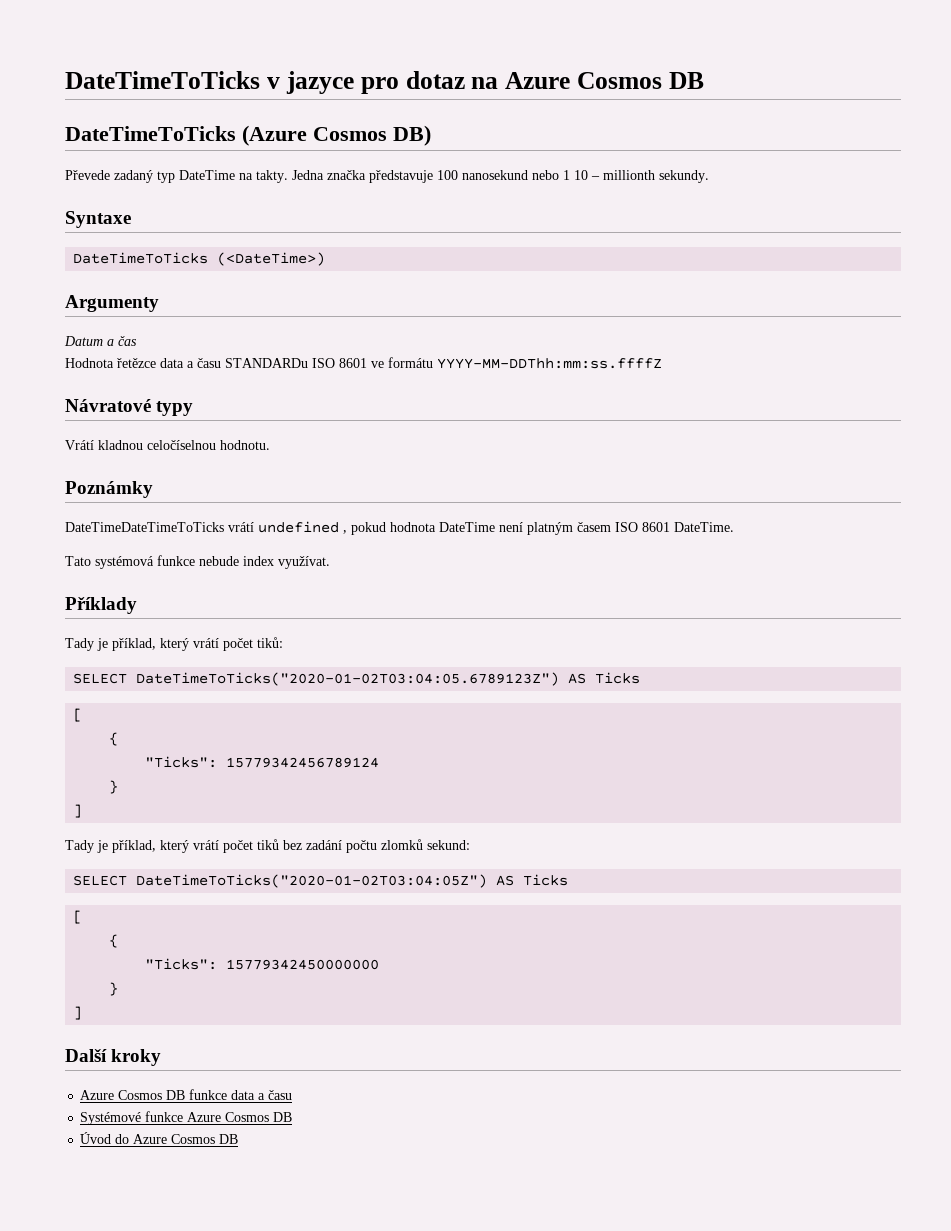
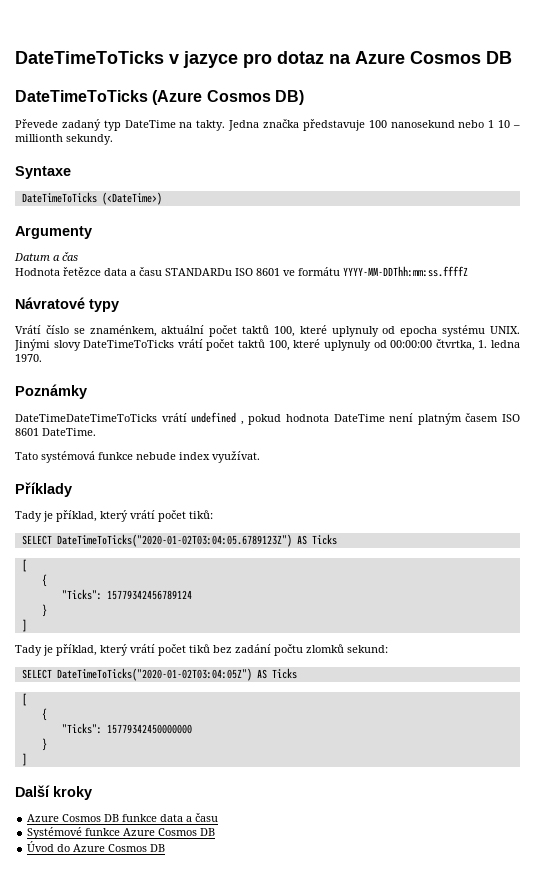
[98,440,270,450] kladnou celočíselnou hodnotu. -> [45,325,521,337] [14,339,521,351] [15,354,42,362] číslo se znaménkem, aktuální počet taktů 100, které uplynuly od epocha systému UNIX. Jinými slovy DateTimeToTicks vrátí počet taktů 100, které uplynuly od 00:00:00 čtvrtka, 1. ledna 1970.

